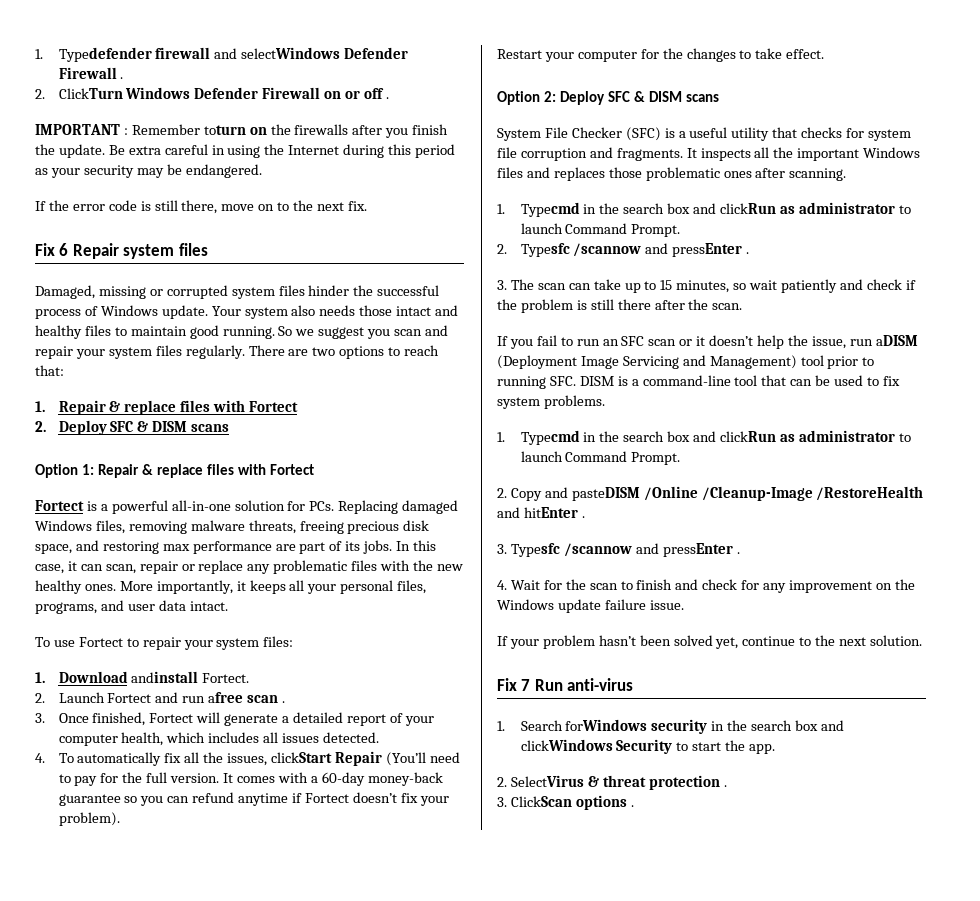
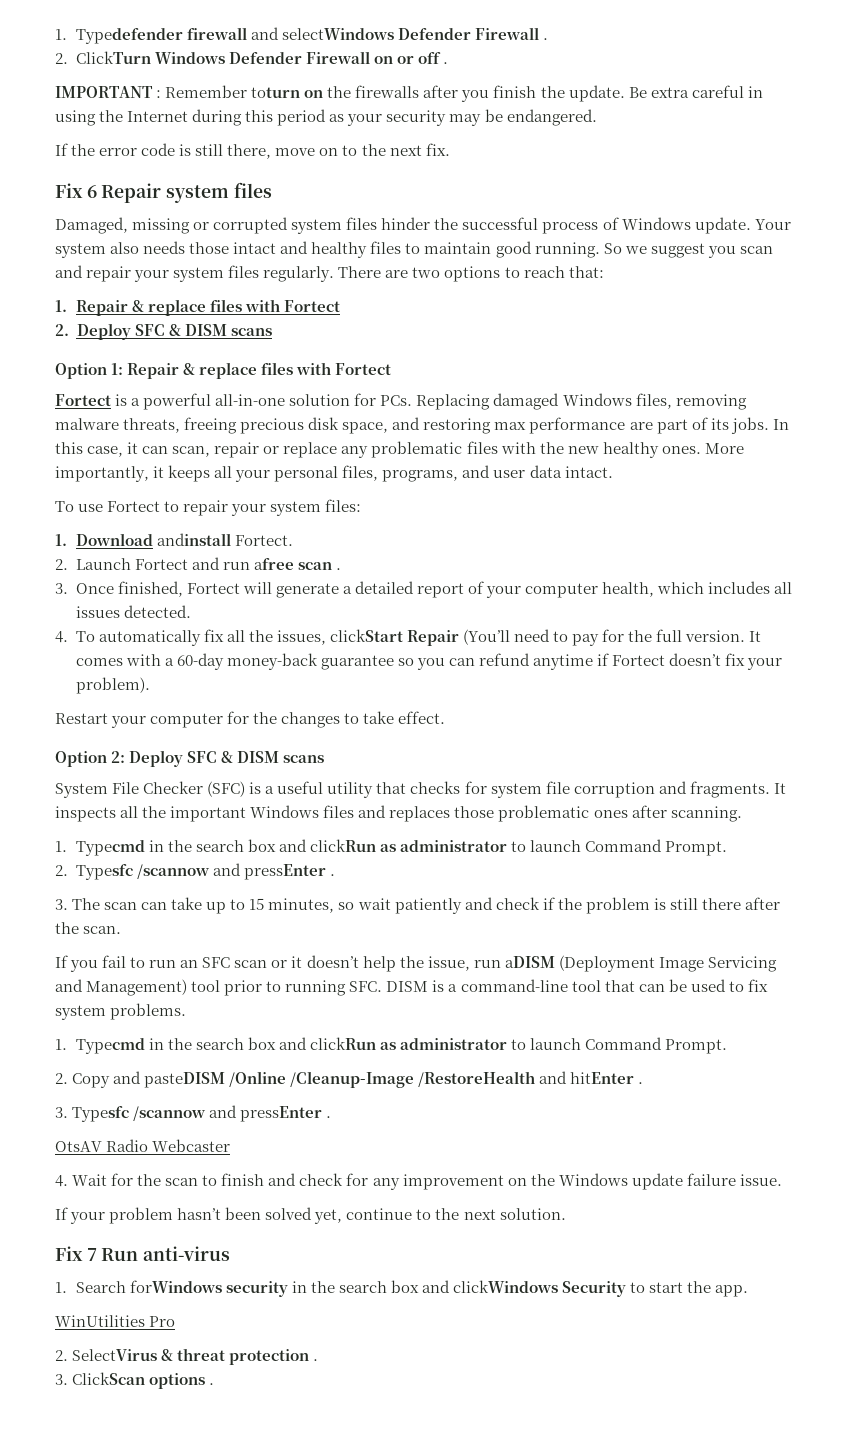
(740, 553) none -> [55,1139,231,1152] // OtsAV Radio Webcaster
(776, 749) none -> [55,1315,176,1327] // WinUtilities Pro

